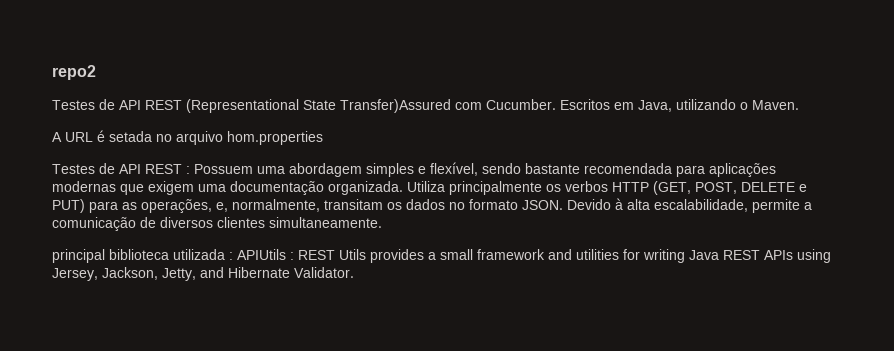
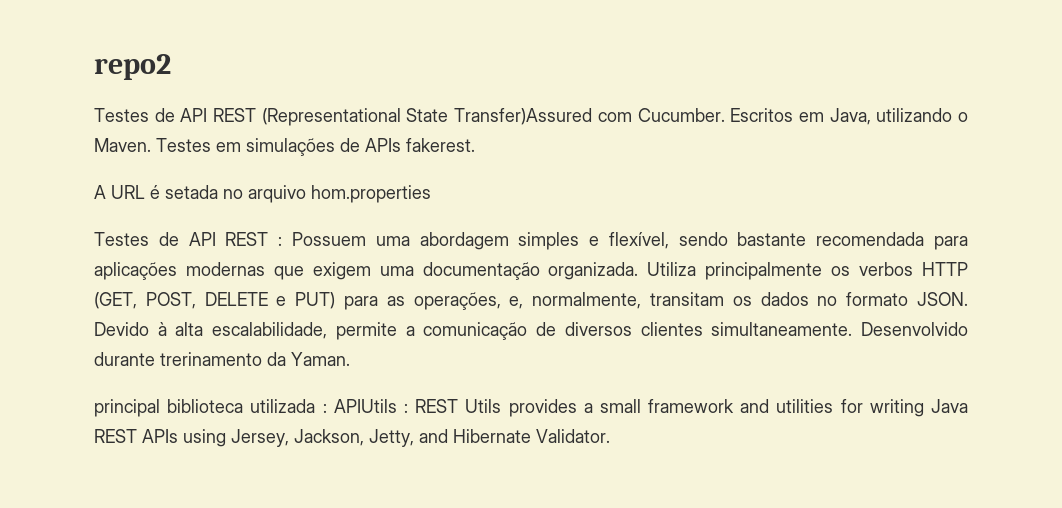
(799, 105) none -> [156,138,475,156] Testes em simulações de APIs fakerest.
(382, 222) none -> [861,322,969,336] [94,352,350,366] Desenvolvido durante trerinamento da Yaman.

